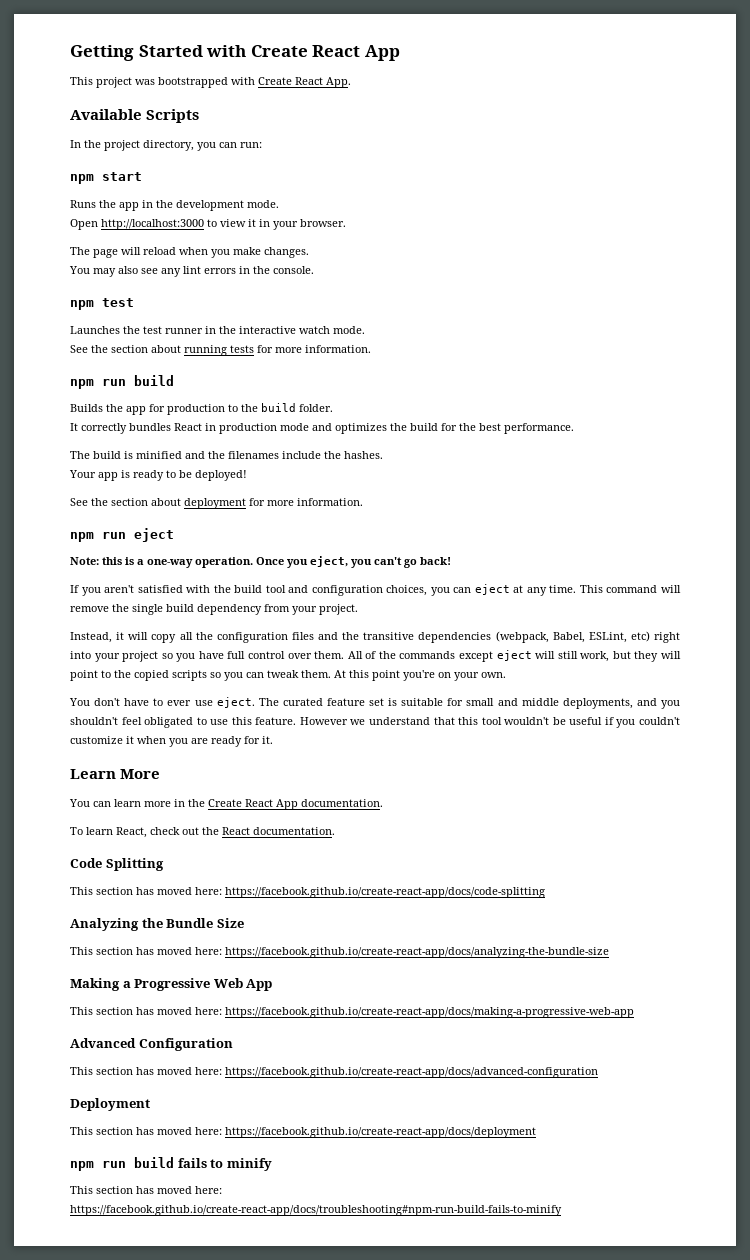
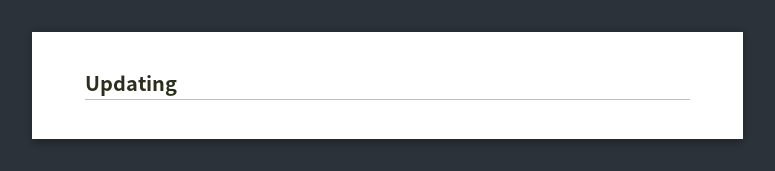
[70,45,400,61] [70,77,351,88] [70,109,200,123] [70,140,262,151] [70,172,142,184] [70,200,279,211] [70,219,346,230] [70,247,309,258] [69,266,314,277] [70,298,134,310] [70,326,365,334] [70,345,371,356] [70,375,174,389] [70,403,333,415] [70,423,574,434] [70,451,383,459] [69,470,247,481] [70,498,363,509] [70,528,174,542] [70,556,451,568] [70,584,681,596] [70,604,358,615] [70,631,680,643] [70,650,681,662] [70,670,506,681] [69,697,680,709] [70,717,680,728] [70,736,273,747] [70,769,161,779] [69,799,383,810] [70,827,335,838] [70,858,164,871] [70,887,545,898] [70,918,244,931] [70,947,609,958] [70,978,273,991] [70,1007,634,1018] [70,1038,233,1051] [70,1067,598,1078] [70,1098,150,1111] [70,1127,536,1138] [70,1157,272,1171] [70,1186,222,1194] [70,1205,562,1216] Getting Started with Create React App // This project was bootstrapped with Create React App. // Available Scripts // In the project directory, you can run: // npm start // Runs the app in the development mode. // Open http://localhost:3000 to view it in your browser. // The page will reload when you make changes. // You may also see any lint errors in the console. // npm test // Launches the test runner in the interactive watch mode. // See the section about running tests for more information. // npm run build // Builds the app for production to the build folder. // It correctly bundles React in production mode and optimizes the build for the best performance. // The build is minified and the filenames include the hashes. // Your app is ready to be deployed! // See the section about deployment for more information. // npm run eject // Note: this is a one-way operation. Once you eject, you can't go back! // If you aren't satisfied with the build tool and configuration choices, you can eject at any time. This command will remove the single build dependency from your project. // Instead, it will copy all the configuration files and the transitive dependencies (webpack, Babel, ESLint, etc) right into your project so you have full control over them. All of the commands except eject will still work, but they will point to the copied scripts so you can tweak them. At this point you're on your own. // You don't have to ever use eject. The curated feature set is suitable for small and middle deployments, and you shouldn't feel obligated to use this feature. However we understand that this tool wouldn't be useful if you couldn't customize it when you are ready for it. // Learn More // You can learn more in the Create React App documentation. // To learn React, check out the React documentation. // Code Splitting // This section has moved here: https://facebook.github.io/create-react-app/docs/code-splitting // Analyzing the Bundle Size // This section has moved here: https://facebook.github.io/create-react-app/docs/analyzing-the-bundle-size // Making a Progressive Web App // This section has moved here: https://facebook.github.io/create-react-app/docs/making-a-progressive-web-app // Advanced Configuration // This section has moved here: https://facebook.github.io/create-react-app/docs/advanced-configuration // Deployment // This section has moved here: https://facebook.github.io/create-react-app/docs/deployment // npm run build fails to minify // This section has moved here: https://facebook.github.io/create-react-app/docs/troubleshooting#npm-run-build-fails-to-minify -> [85,75,177,96] Updating

